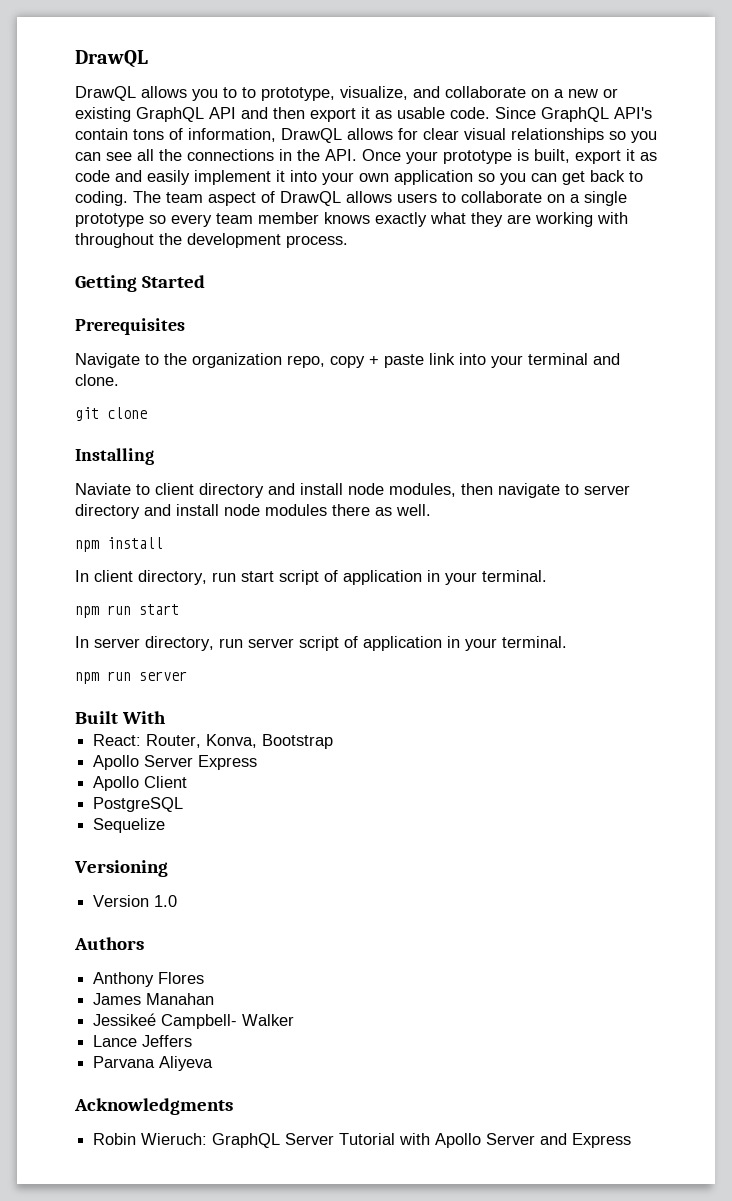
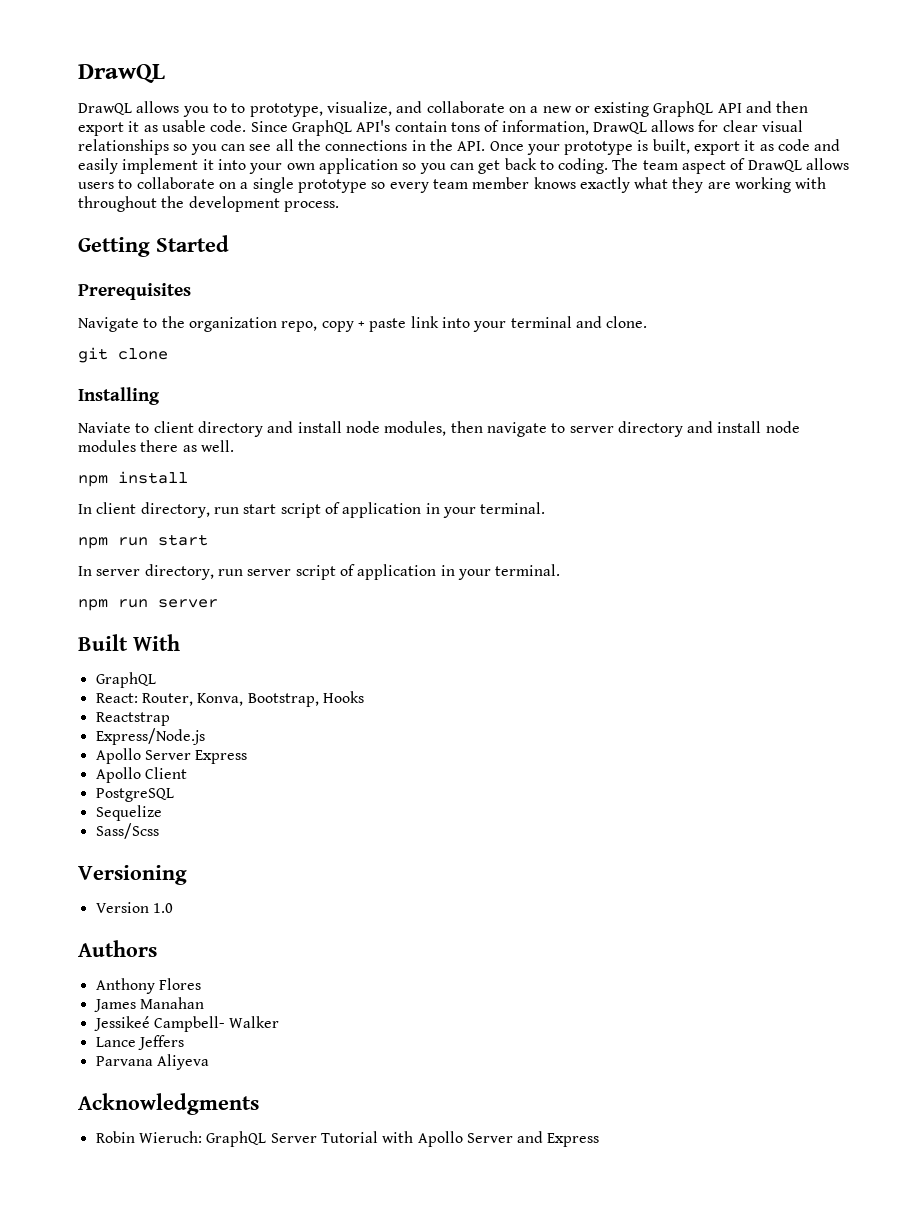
(166, 717) none -> [95,672,156,688] // GraphQL
[262,734,334,749] Bootstrap -> [247,691,364,707] [95,712,170,726] [95,728,205,745] Bootstrap, Hooks // Reactstrap // Express/Node.js
(166, 825) none -> [95,823,159,839] // Sass/Scss

